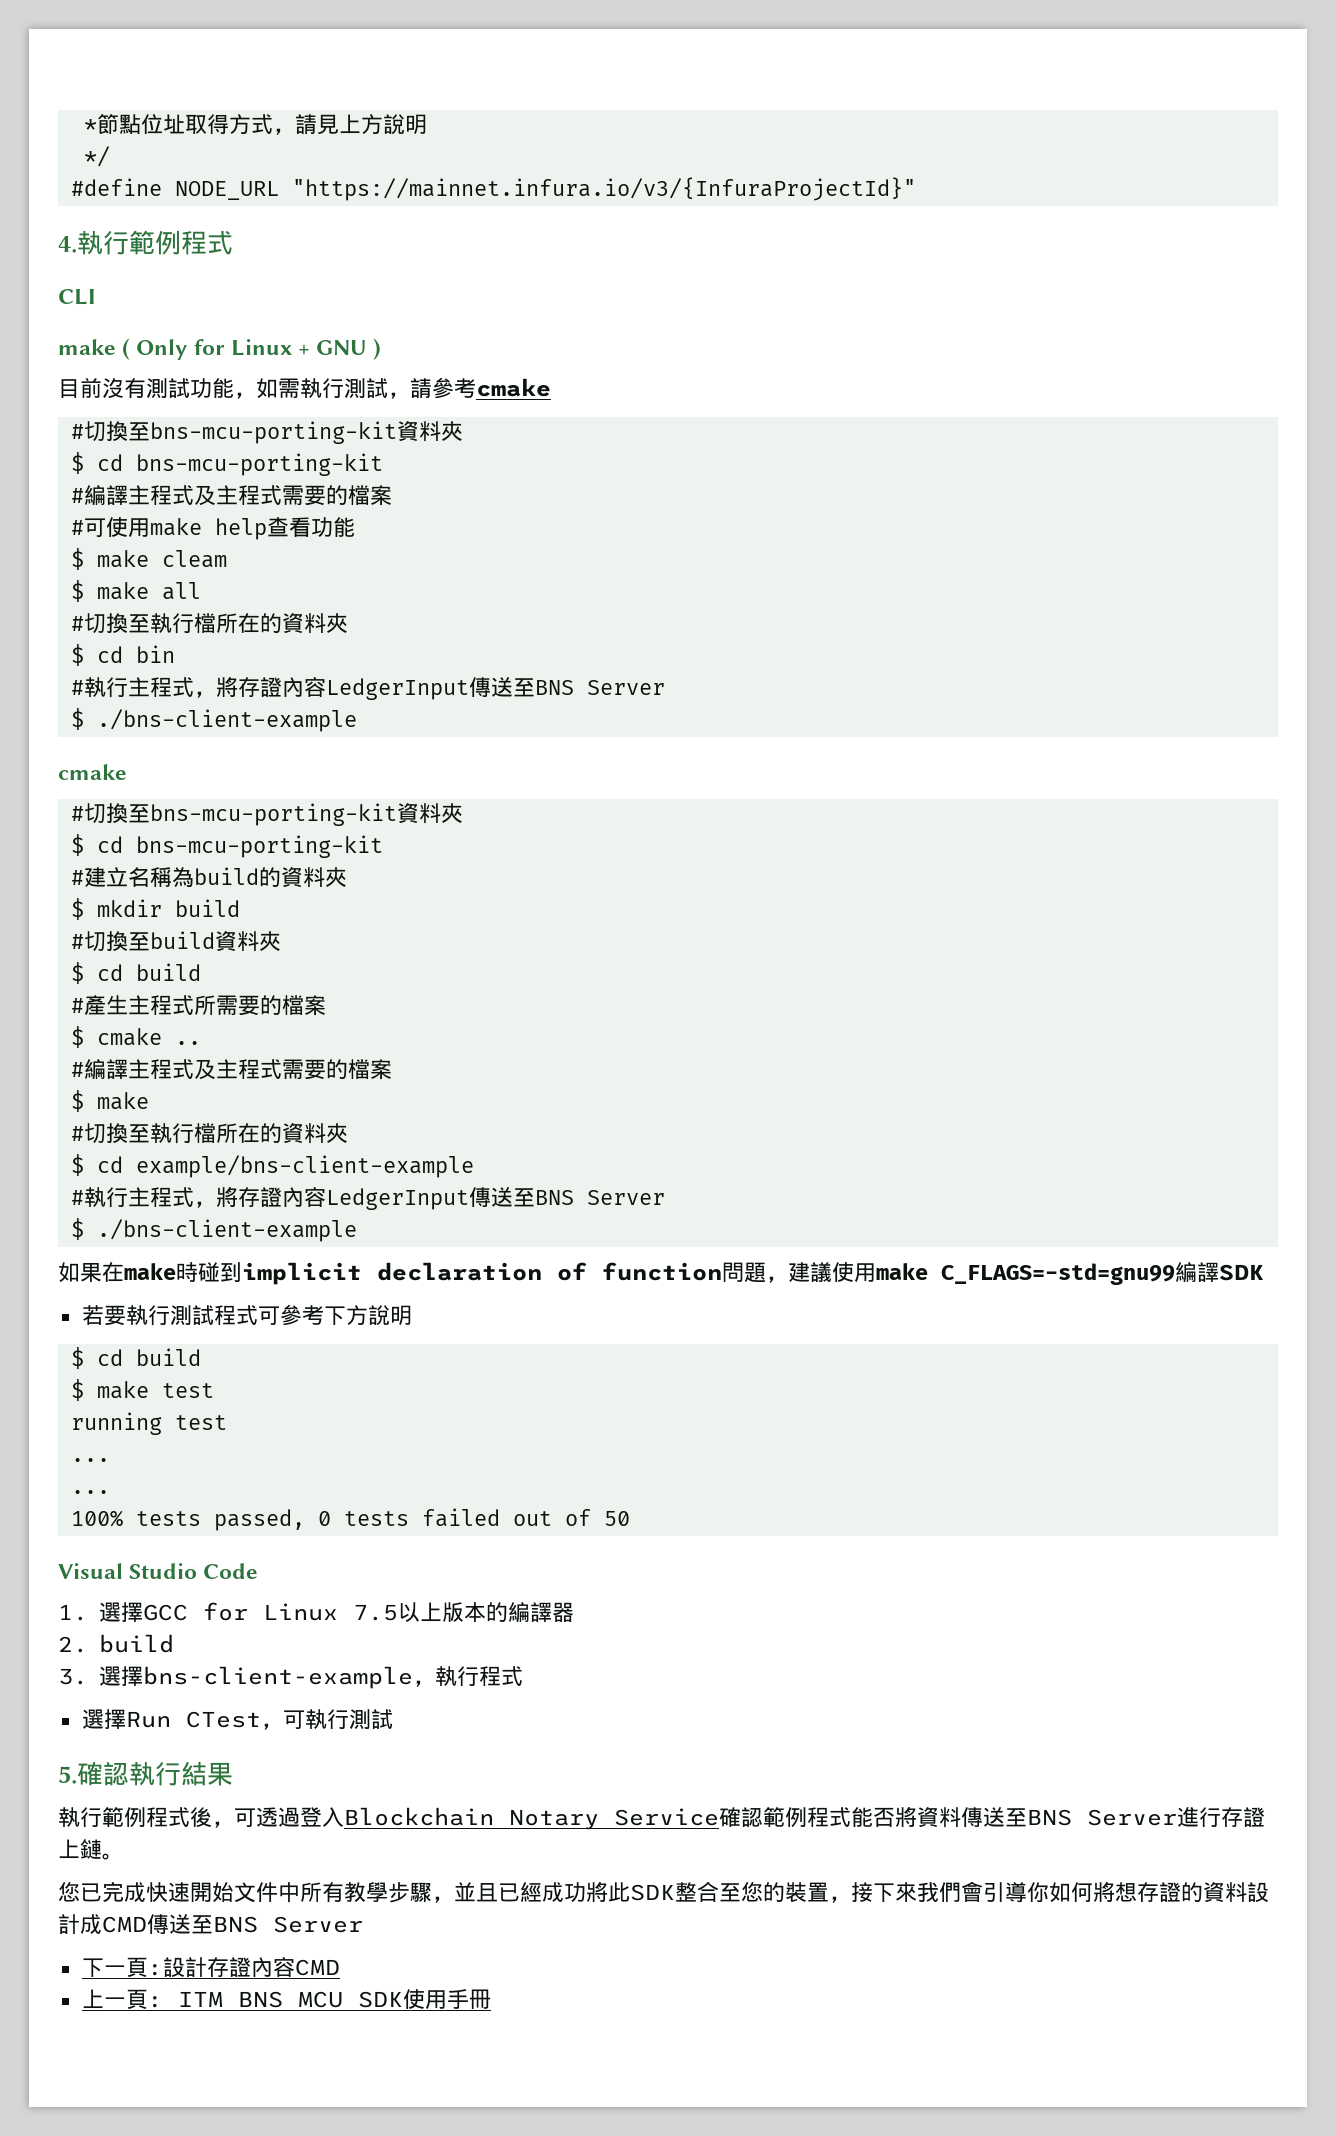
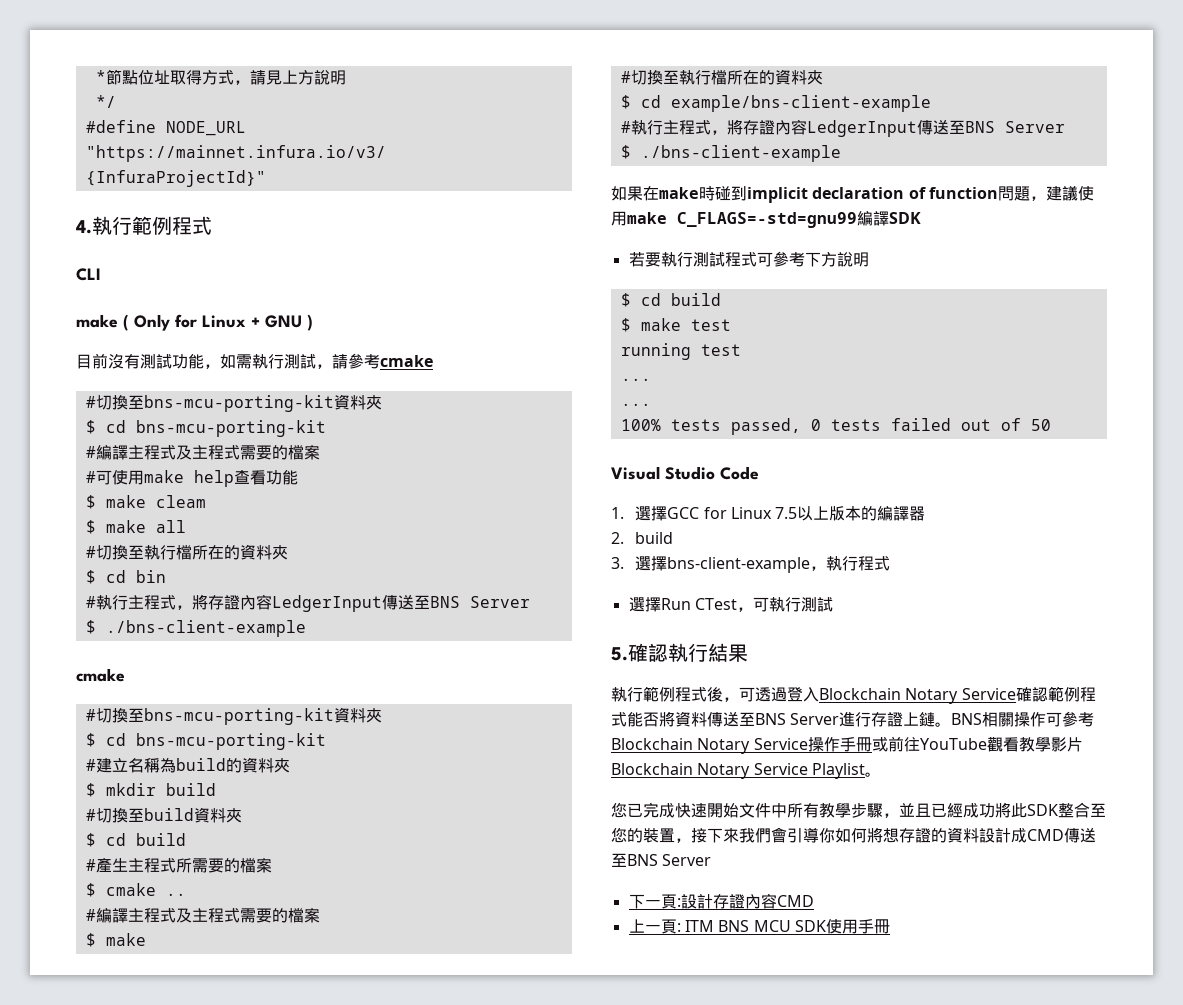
(124, 1856) none -> [951,711,1095,727] [611,736,1083,754] [611,763,881,779] BNS相關操作可參考Blockchain Notary Service操作手冊或前往YouTube觀看教學影片Blockchain Notary Service Playlist。

